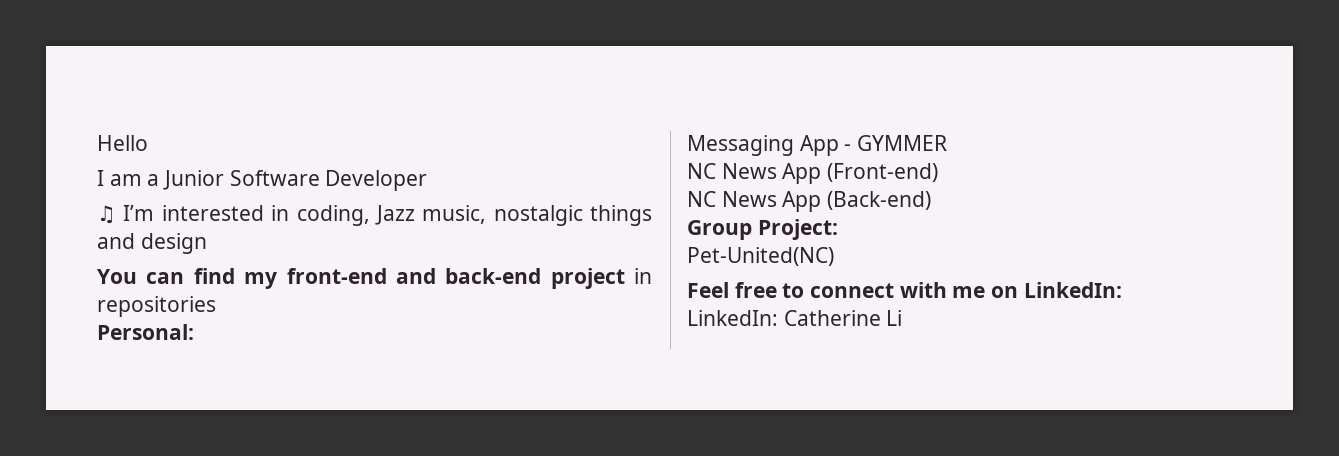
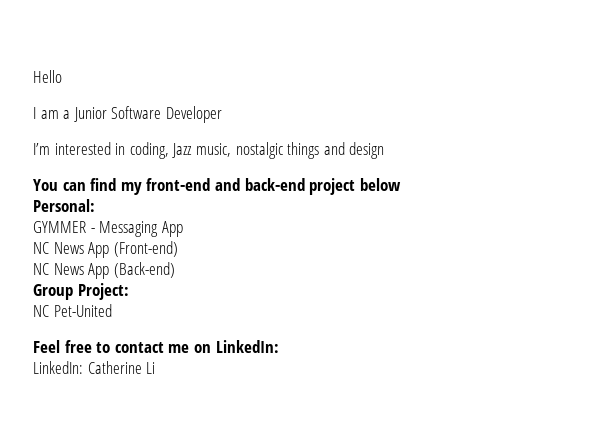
[97,205,116,224] ♫ -> (222, 114) none
[634,268,652,284] [97,296,216,317] in repositories -> [359,178,401,191] below
(194, 332) none -> [33,221,95,233] GYMMER -
[844,135,948,151] - GYMMER -> (183, 229) none
[687,247,834,266] Pet-United(NC) -> [33,304,112,317] NC Pet-United
[810,282,947,298] connect with -> [114,342,164,353] contact

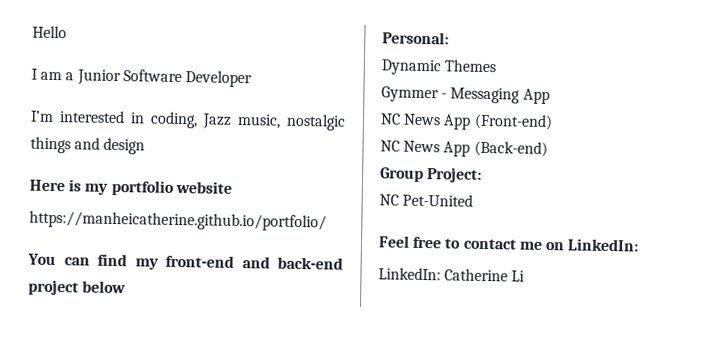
(385, 150) none -> [29,179,232,196] [29,210,327,232] // Here is my portfolio website // https://manheicatherine.github.io/portfolio/
[33,221,86,233] GYMMER -> [381,59,497,76] [381,86,439,103] Dynamic Themes // Gymmer

